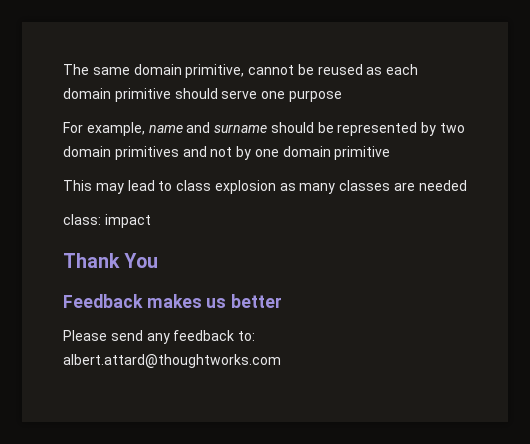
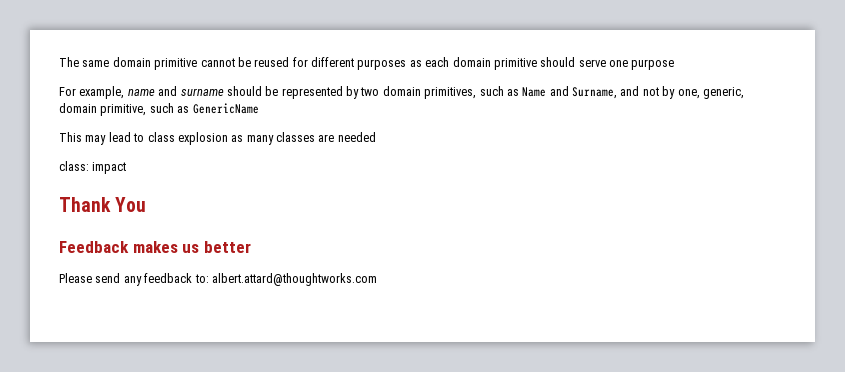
[185,64,245,78] primitive, -> [154,58,198,70] primitive
(363, 69) none -> [292,57,407,70] for different purposes
[114,146,391,160] primitives and not by one domain primitive -> [424,86,744,99] [59,103,259,116] primitives, such as Name and Surname, and not by one, generic, domain primitive, such as GenericName

